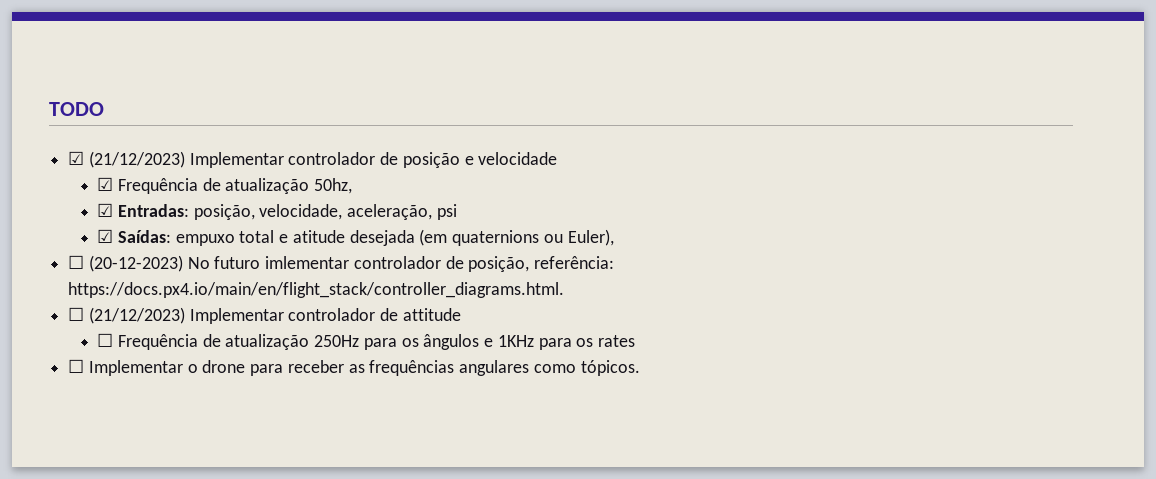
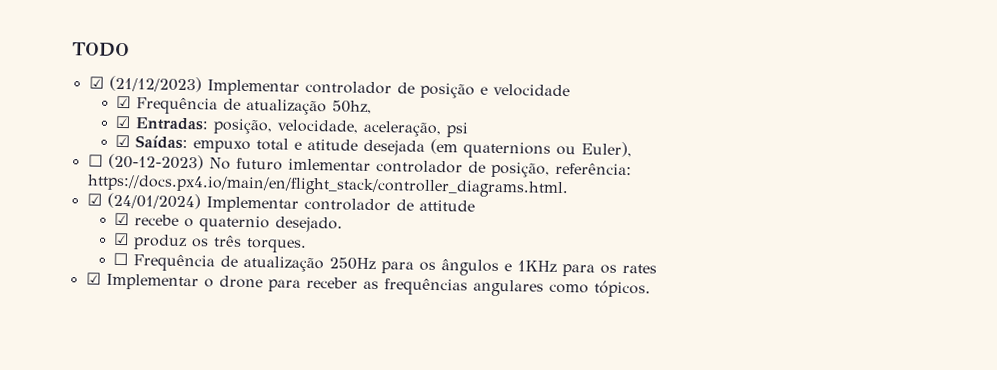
[68,307,185,324] ☐ (21/12/2023) -> [86,192,201,210] ☑ (24/01/2024)
(461, 314) none -> [114,212,344,233] [114,232,308,253] // ☑ recebe o quaternio desejado. // ☑ produz os três torques.
[68,359,85,373] ☐ -> [85,272,101,285] ☑

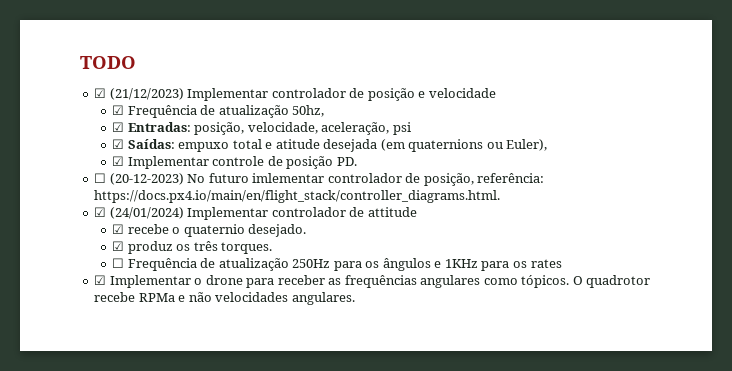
(633, 149) none -> [112,156,357,169] // ☑ Implementar controle de posição PD.
(651, 289) none -> [572,275,651,288] [94,292,355,305] O quadrotor recebe RPMa e não velocidades angulares.

